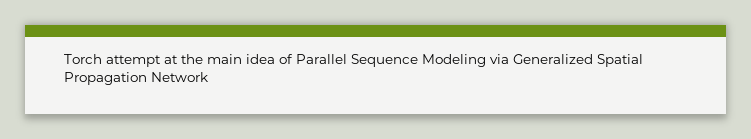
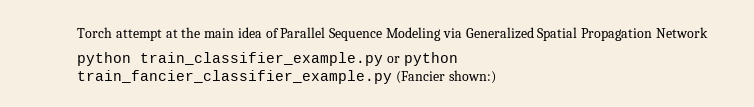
(208, 77) none -> [77,52,458,66] [77,70,496,84] // python train_classifier_example.py or python train_fancier_classifier_example.py (Fancier shown:)

